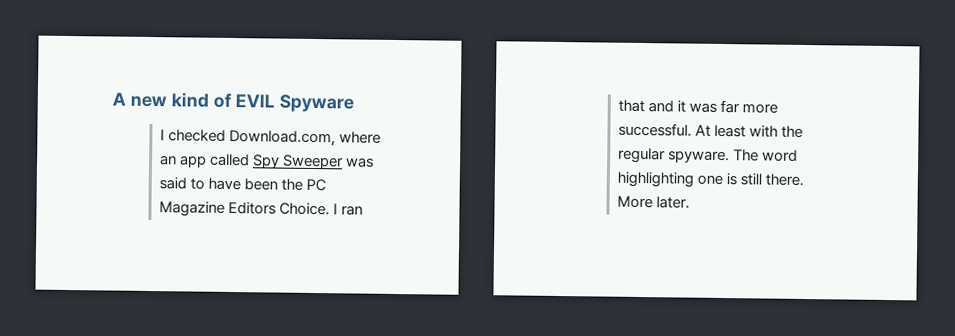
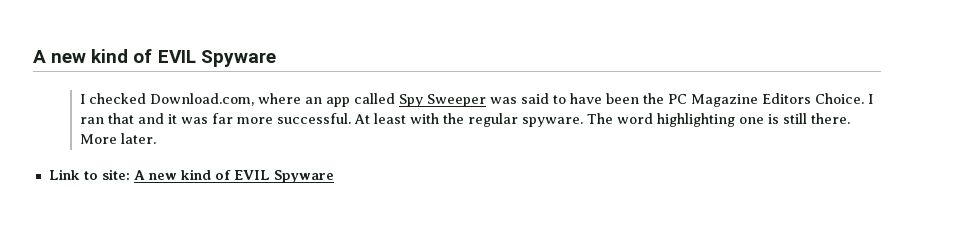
(690, 202) none -> [48,169,334,183] // Link to site: A new kind of EVIL Spyware

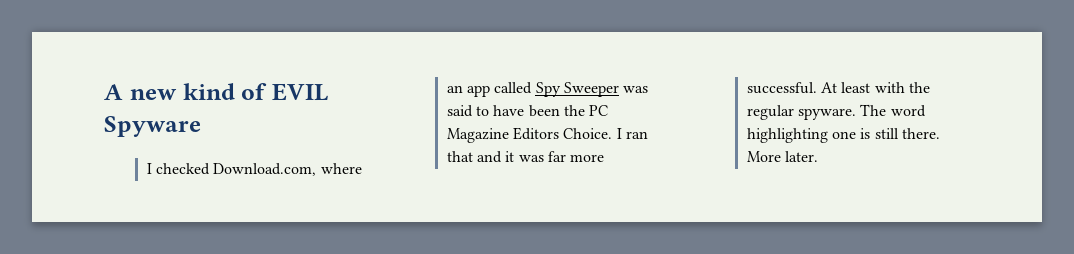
[48,169,334,183] // Link to site: A new kind of EVIL Spyware -> (818, 156) none

